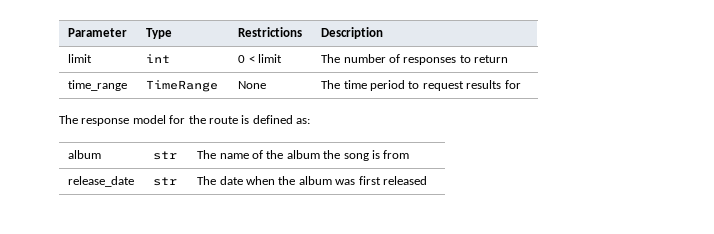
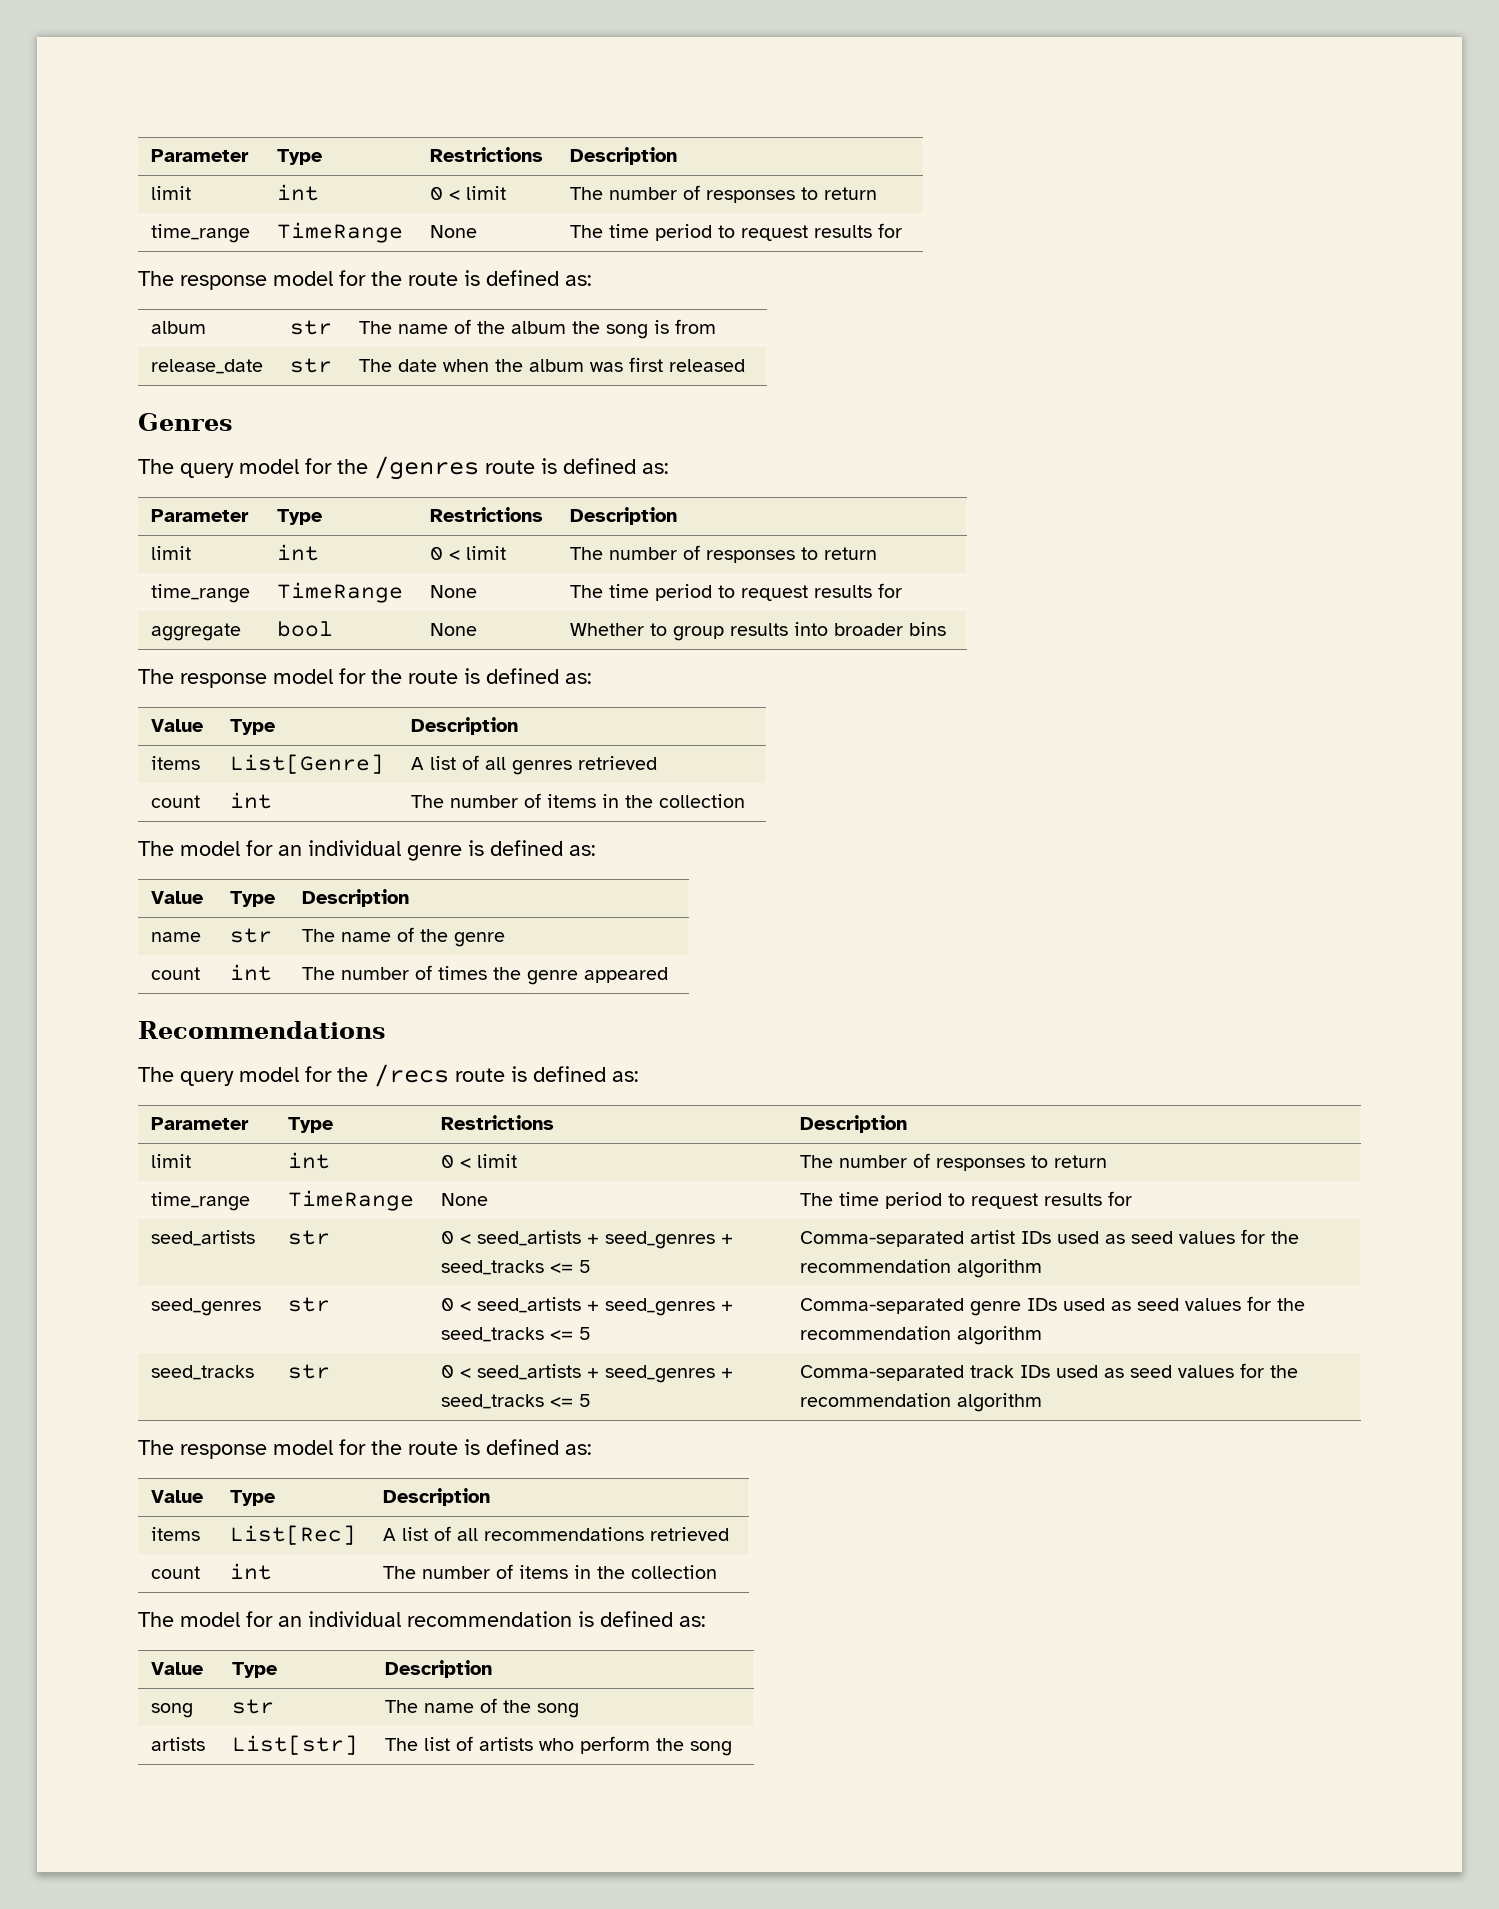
(427, 180) none -> [138,413,233,431] [138,456,669,480] [151,509,250,522] [277,509,323,525] [430,507,544,522] [570,507,678,525] [151,546,192,560] [277,544,320,561] [430,546,507,560] [570,545,878,563] [151,584,251,603] [277,582,404,603] [430,585,478,598] [570,583,903,601] [151,623,242,641] [277,621,334,637] [430,623,478,636] [570,622,947,641] [138,668,592,688] [151,719,204,732] [230,719,276,735] [411,717,519,735] [151,756,201,770] [230,754,385,774] [411,755,658,775] [151,795,201,808] [230,792,273,809] [411,793,746,808] [138,840,596,861] [151,891,204,904] [230,891,276,907] [302,889,410,907] [151,932,202,942] [230,928,273,943] [302,927,506,947] [151,967,201,980] [230,964,273,981] [302,965,669,985] [138,1021,386,1039] [138,1064,639,1087] [151,1117,250,1130] [288,1117,334,1133] [441,1115,555,1130] [800,1115,908,1133] [151,1154,192,1168] [288,1152,331,1169] [441,1154,518,1168] [800,1153,1108,1171] [151,1192,251,1211] [288,1190,415,1211] [441,1193,489,1206] [800,1191,1133,1209] [151,1230,256,1246] [288,1230,331,1245] [441,1230,734,1249] [441,1260,592,1275] [800,1229,1300,1247] [800,1259,1043,1278] [151,1298,262,1316] [288,1297,331,1312] [441,1297,734,1316] [441,1327,592,1342] [800,1296,1306,1316] [800,1326,1043,1345] [151,1365,255,1380] [288,1364,331,1379] [441,1364,734,1383] [441,1394,592,1409] [800,1363,1299,1381] [800,1393,1043,1412] [138,1439,592,1459] [151,1490,204,1503] [230,1490,276,1506] [383,1488,491,1506] [151,1527,201,1541] [230,1525,357,1545] [383,1526,730,1541] [151,1566,201,1579] [230,1563,273,1580] [383,1564,718,1579] [138,1611,706,1627] [151,1662,204,1675] [232,1662,278,1678] [385,1660,493,1678] [151,1703,194,1718] [232,1699,275,1714] [385,1698,580,1718] [151,1737,206,1751] [232,1735,359,1755] [385,1736,733,1756] // Genres // The query model for the /genres route is defined as: // Parameter | Type | Restrictions | Description // limit | int | 0 < limit | The number of responses to return // time_range | TimeRange | None | The time period to request results for // aggregate | bool | None | Whether to group results into broader bins // The response model for the route is defined as: // Value | Type | Description // items | List[Genre] | A list of all genres retrieved // count | int | The number of items in the collection // The model for an individual genre is defined as: // Value | Type | Description // name | str | The name of the genre // count | int | The number of times the genre appeared // Recommendations // The query model for the /recs route is defined as: // Parameter | Type | Restrictions | Description // limit | int | 0 < limit | The number of responses to return // time_range | TimeRange | None | The time period to request results for // seed_artists | str | 0 < seed_artists + seed_genres + seed_tracks <= 5 | Comma-separated artist IDs used as seed values for the recommendation algorithm // seed_genres | str | 0 < seed_artists + seed_genres + seed_tracks <= 5 | Comma-separated genre IDs used as seed values for the recommendation algorithm // seed_tracks | str | 0 < seed_artists + seed_genres + seed_tracks <= 5 | Comma-separated track IDs used as seed values for the recommendation algorithm // The response model for the route is defined as: // Value | Type | Description // items | List[Rec] | A list of all recommendations retrieved // count | int | The number of items in the collection // The model for an individual recommendation is defined as: // Value | Type | Description // song | str | The name of the song // artists | List[str] | The list of artists who perform the song

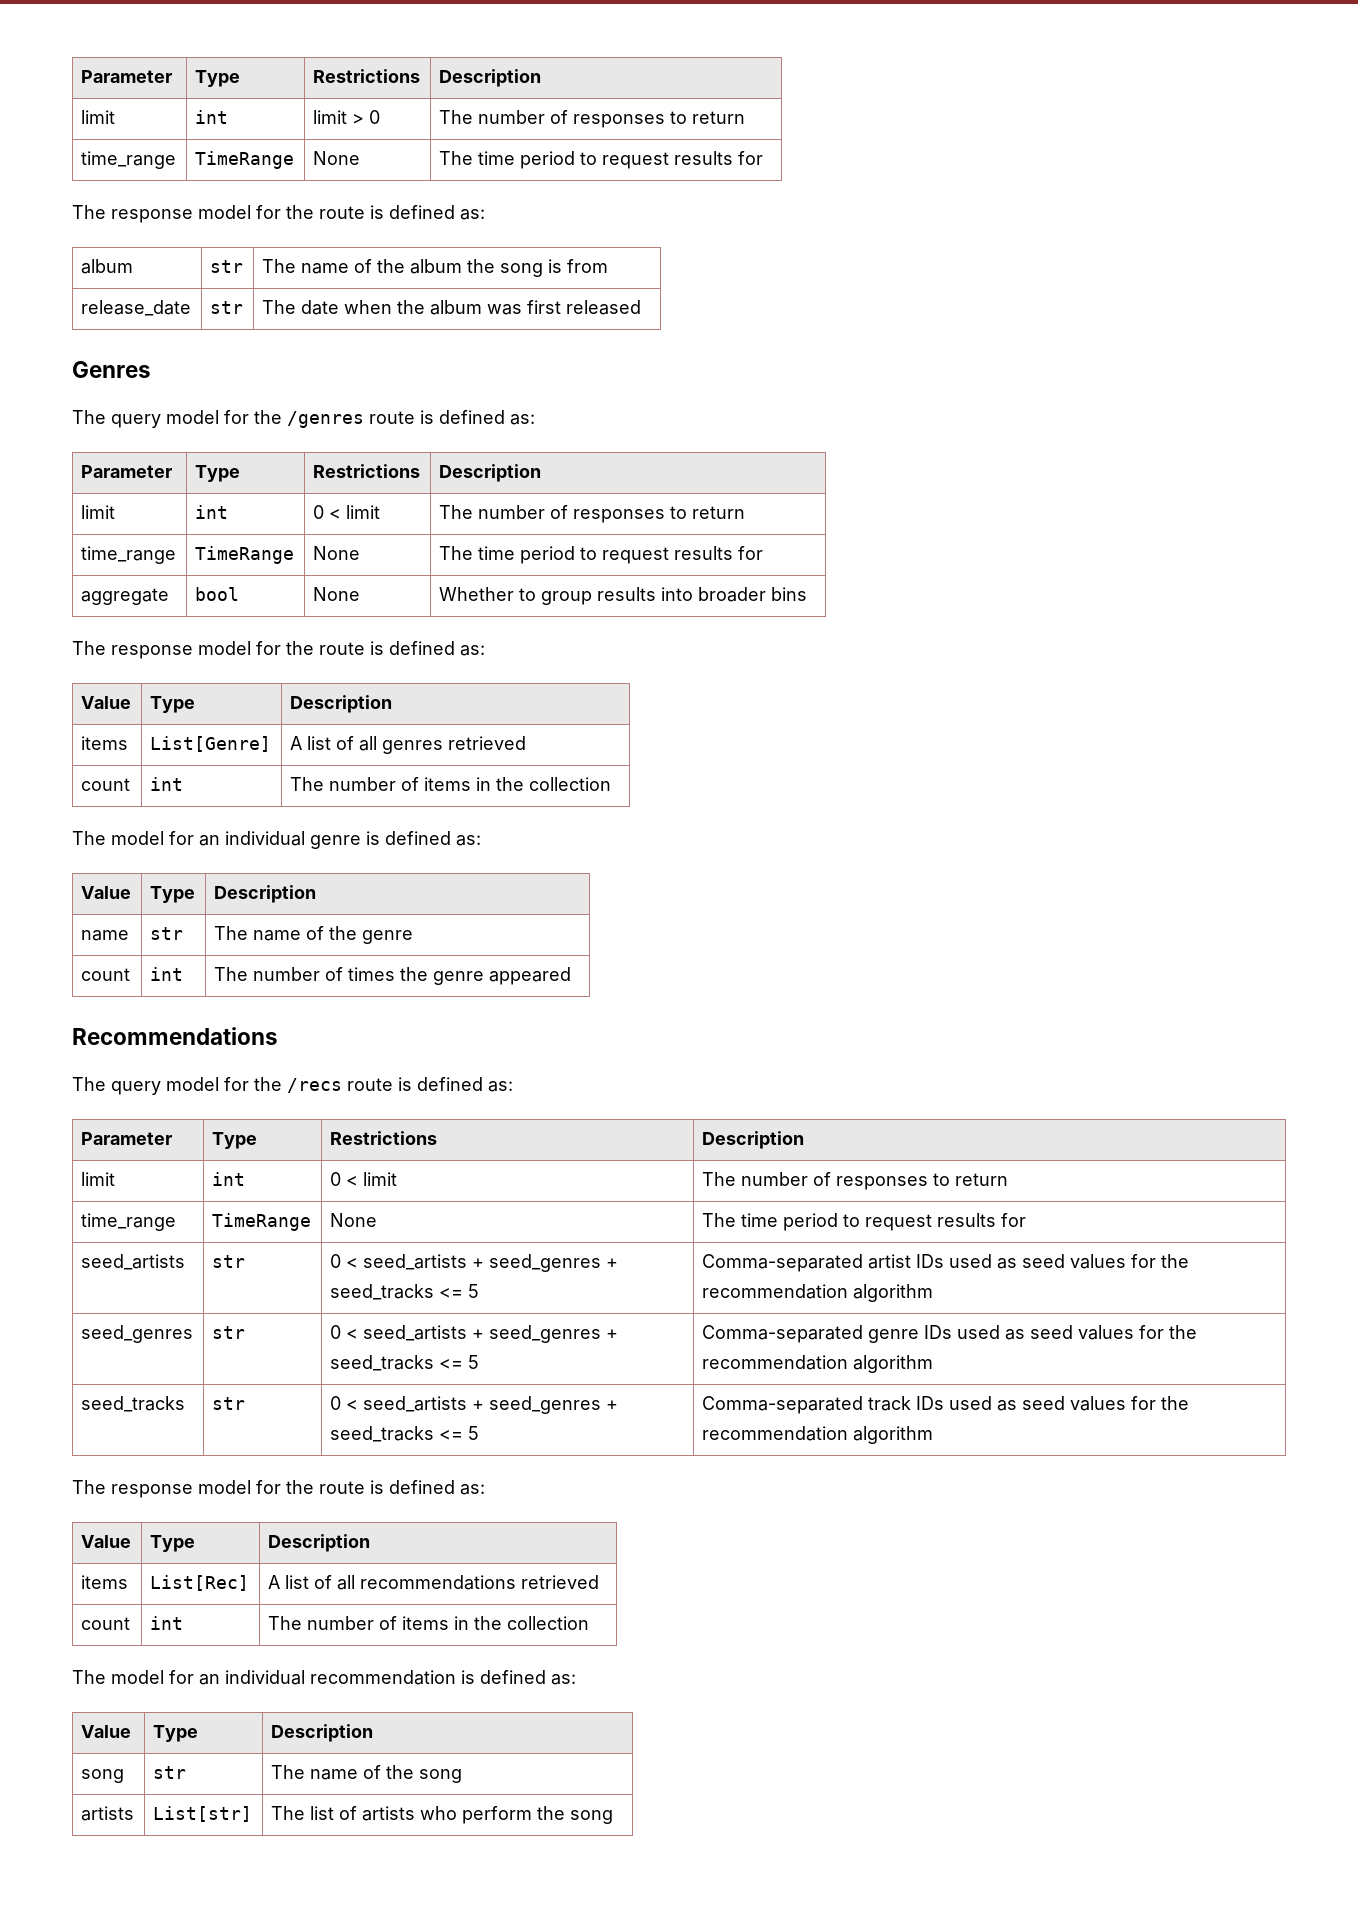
[151,149,250,162] [277,149,323,165] [430,147,544,162] [570,147,678,165] [151,186,192,200] [277,184,320,201] [430,186,507,200] Parameter | Type | Restrictions | Description // limit | int | 0 < limit -> [81,70,173,83] [195,70,241,87] [313,69,421,83] [439,69,542,87] [81,110,116,124] [195,110,229,124] [313,110,381,124] Parameter | Type | Restrictions | Description // limit | int | limit > 0

